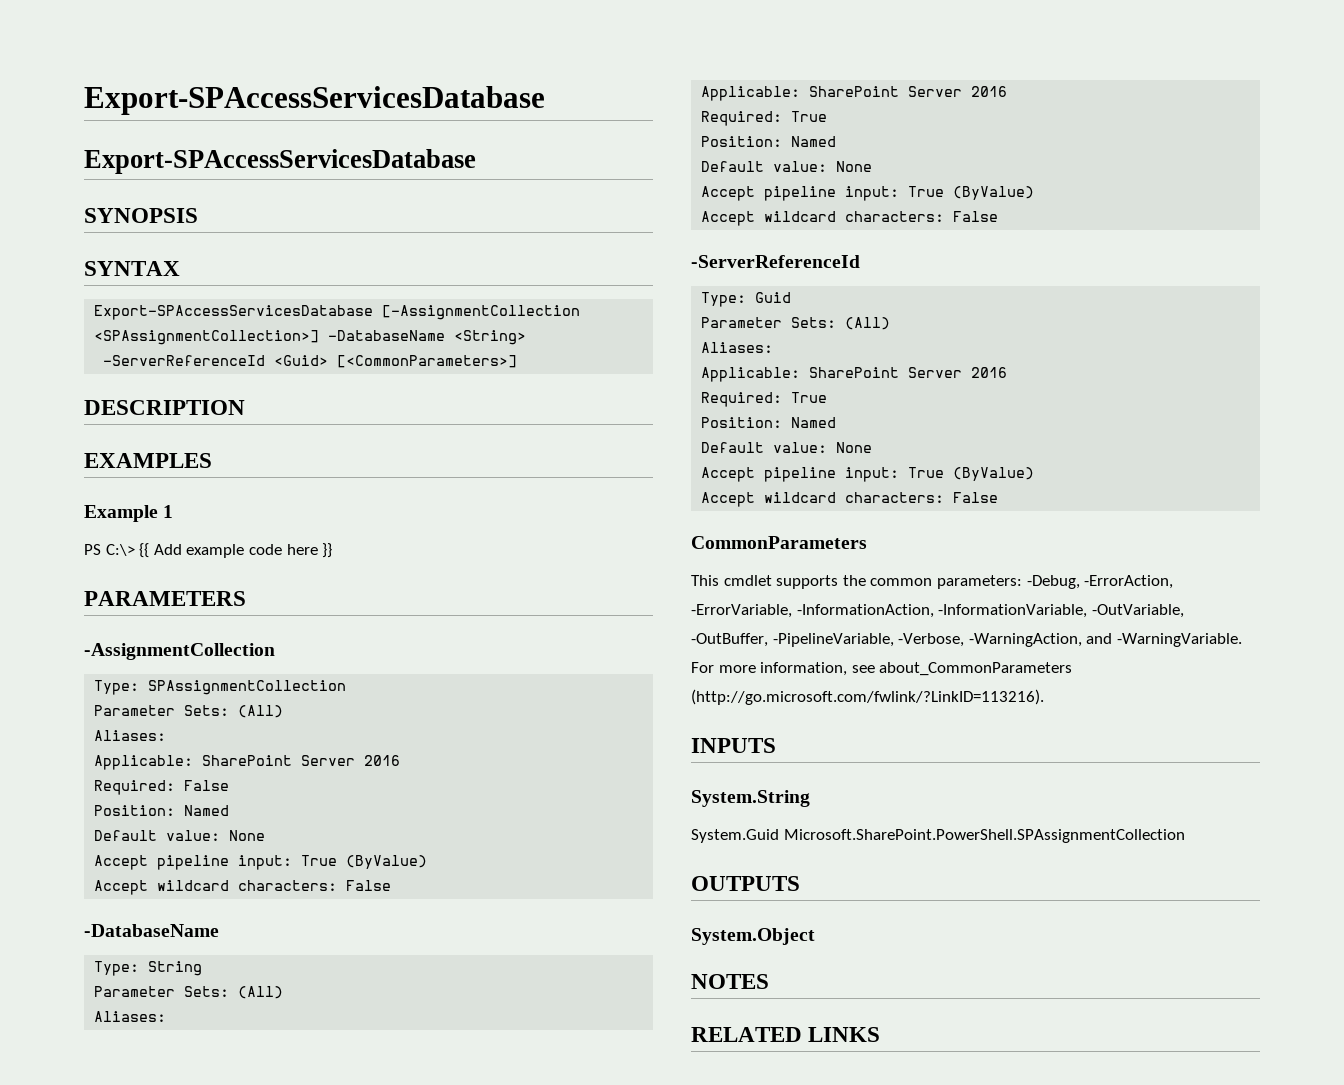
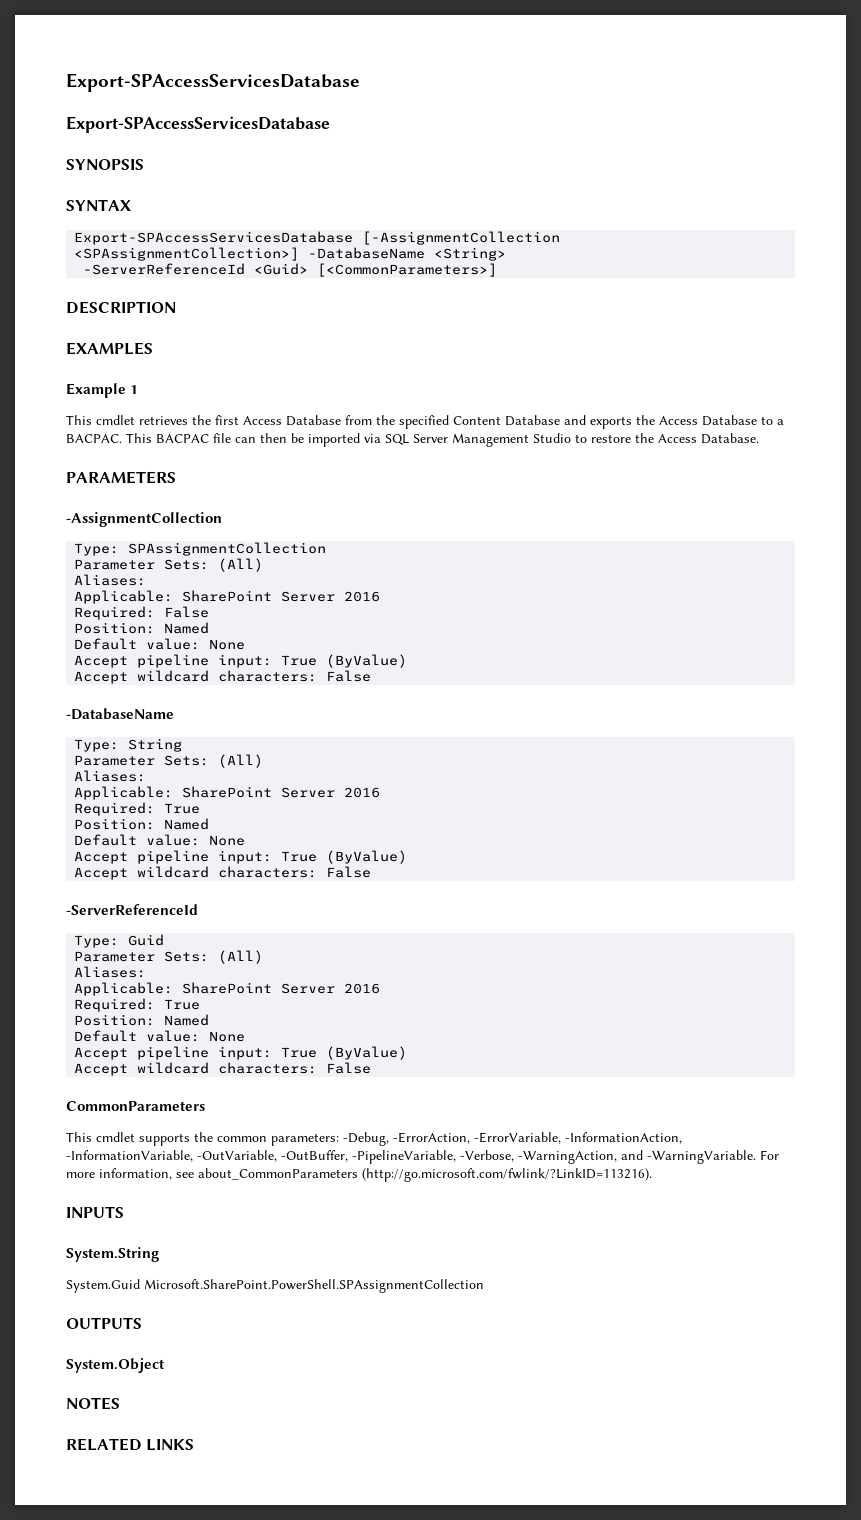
[84,543,333,558] PS C:\> {{ Add example code here }} -> [66,415,784,429] [66,433,759,447] This cmdlet retrieves the first Access Database from the specified Content Database and exports the Access Database to a BACPAC. This BACPAC file can then be imported via SQL Server Management Studio to restore the Access Database.

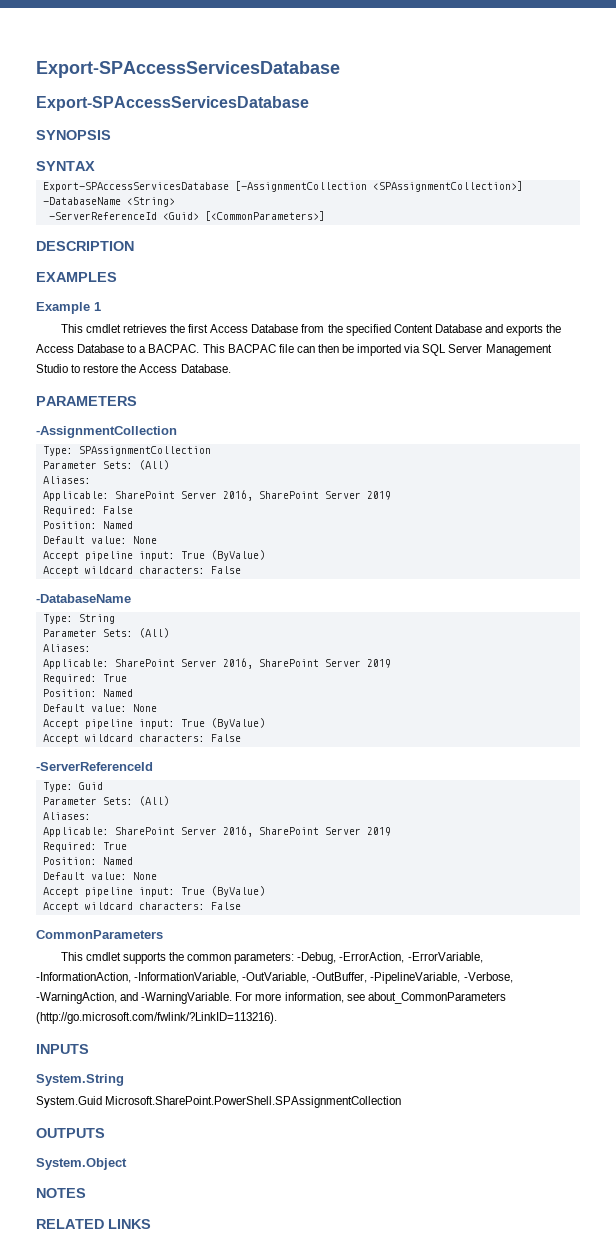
[344,591,381,602] 2016 -> [222,490,391,501] 2016, SharePoint Server 2019
[344,787,381,798] 2016 -> [222,658,391,669] 2016, SharePoint Server 2019
[344,983,381,994] 2016 -> [222,826,391,837] 2016, SharePoint Server 2019

